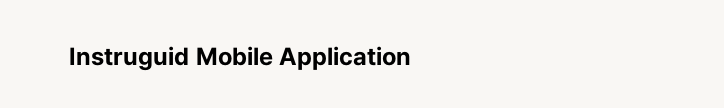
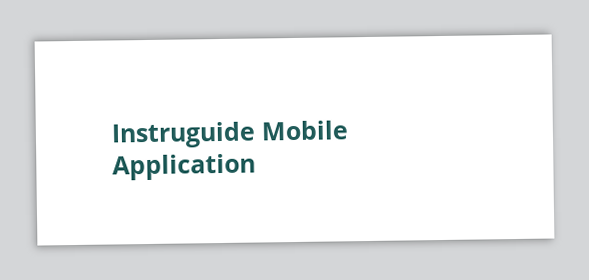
[69,46,189,71] Instruguid -> [111,121,256,149] Instruguide

